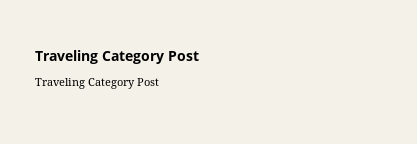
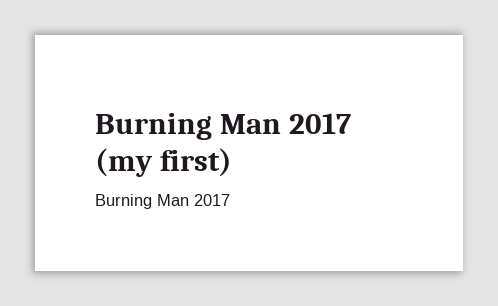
[35,50,199,64] [35,78,159,89] Traveling Category Post // Traveling Category Post -> [95,113,352,140] [95,148,233,177] [95,194,230,209] Burning Man 2017 (my first) // Burning Man 2017

